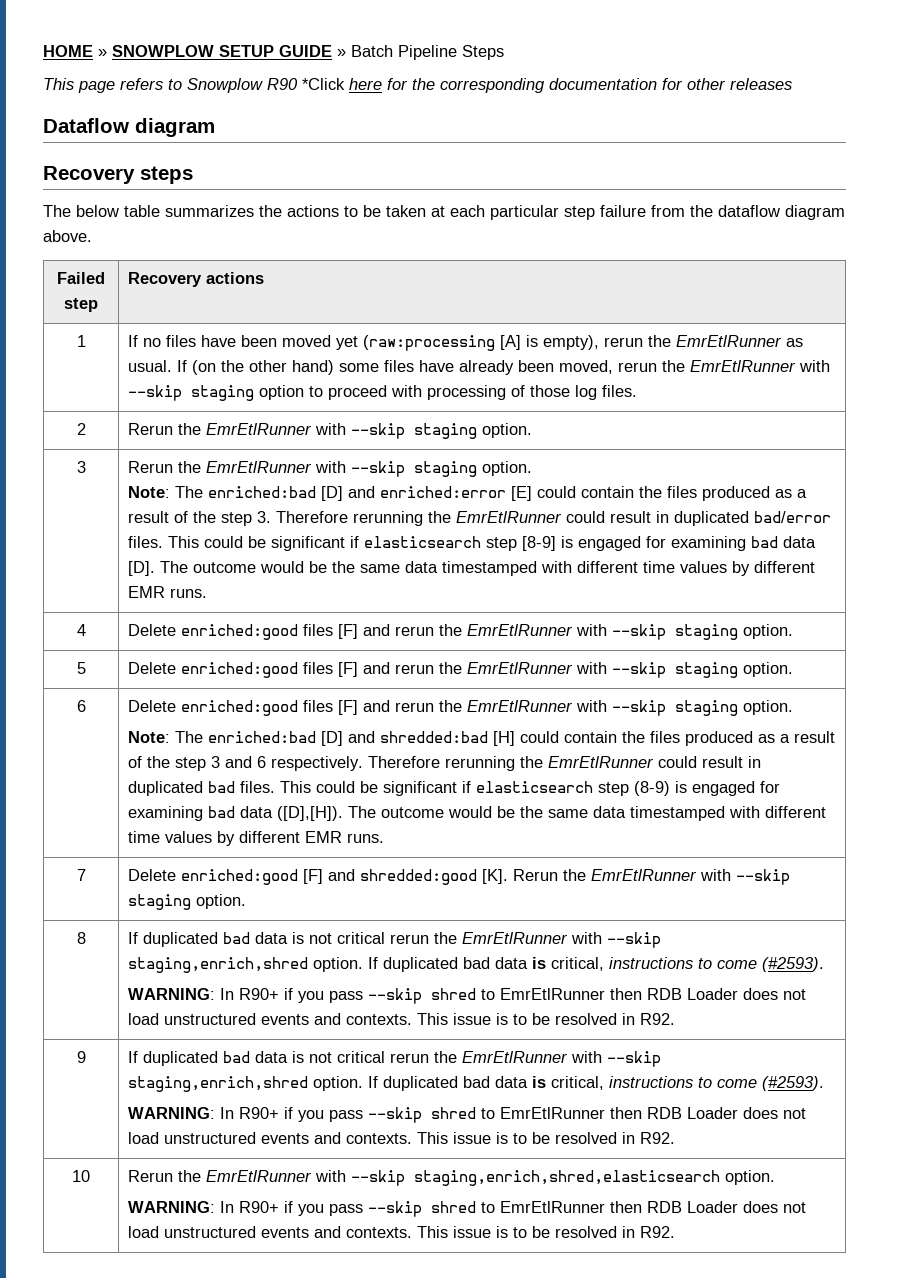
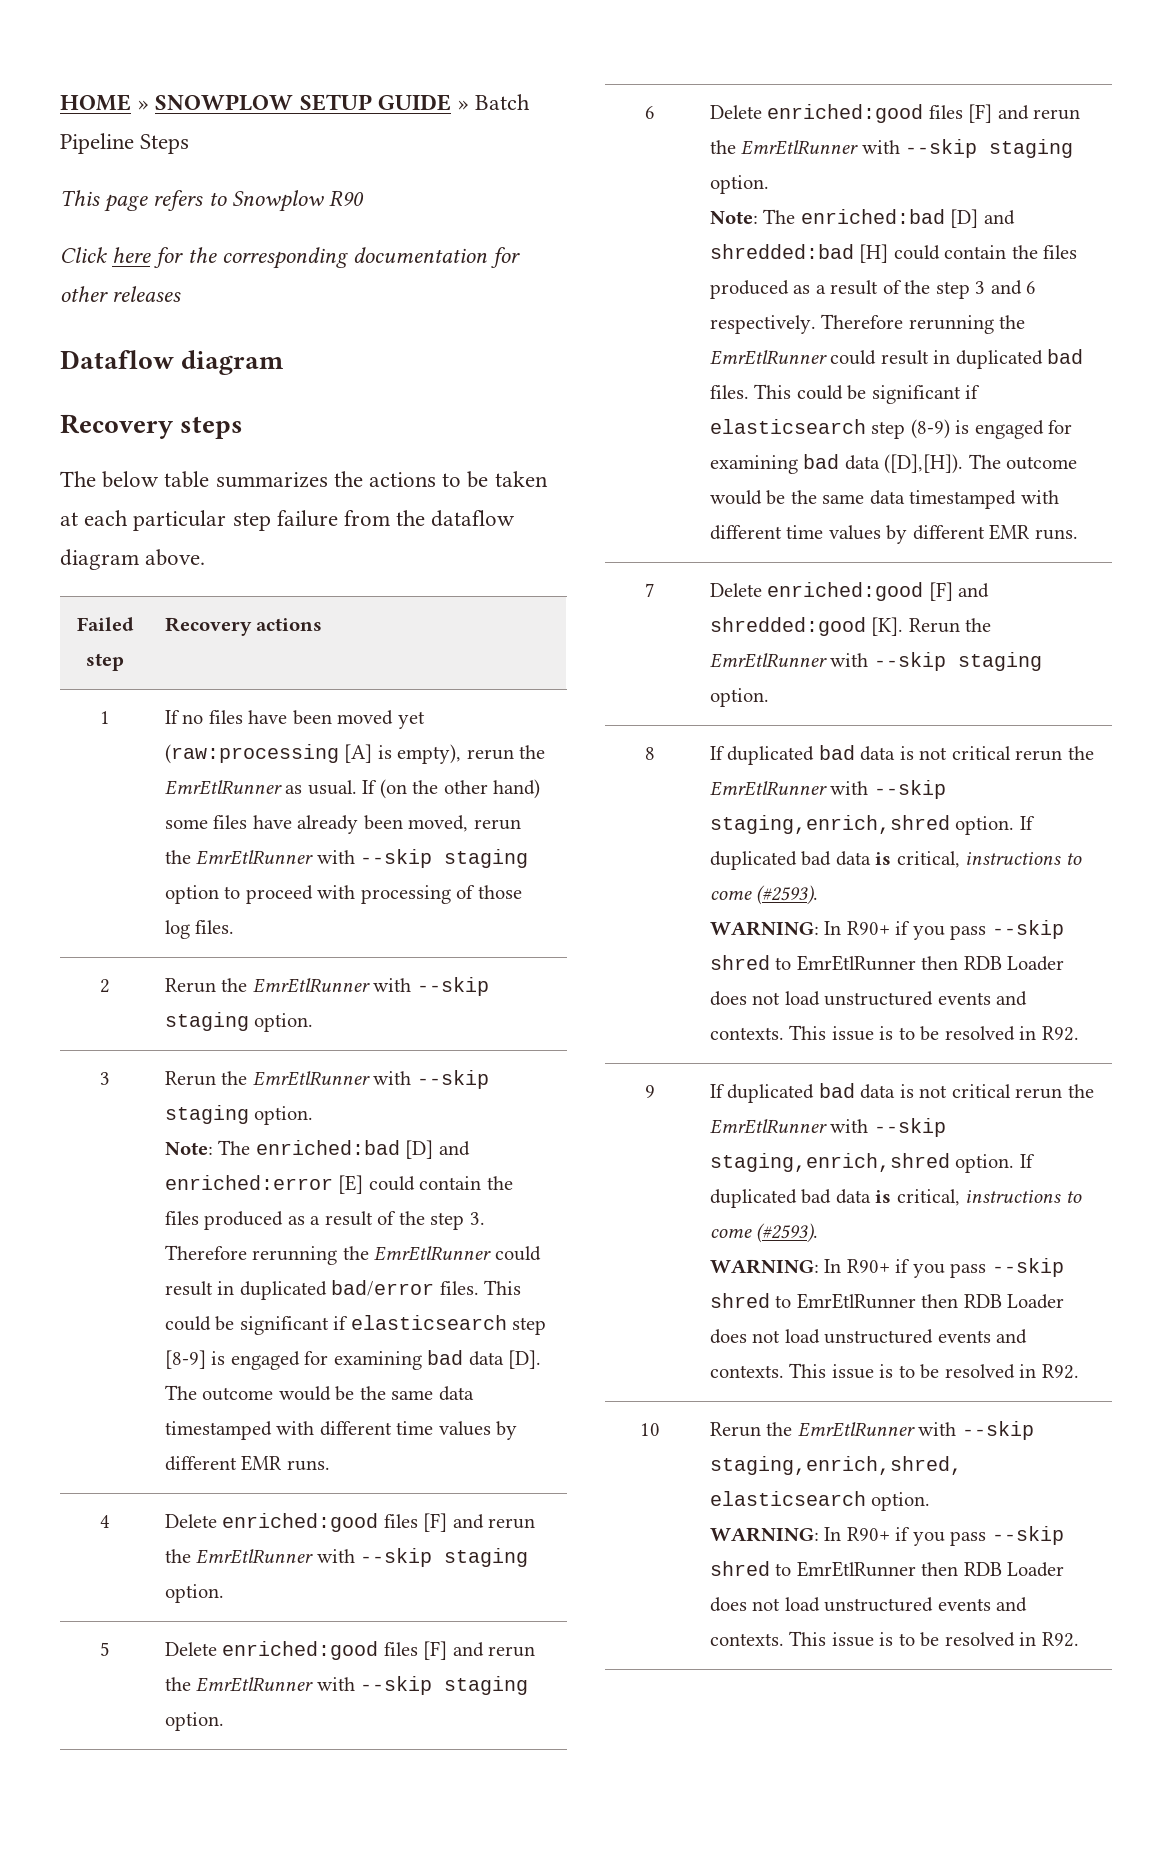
[302,78,345,90] *Click -> [60,247,107,263] // Click

